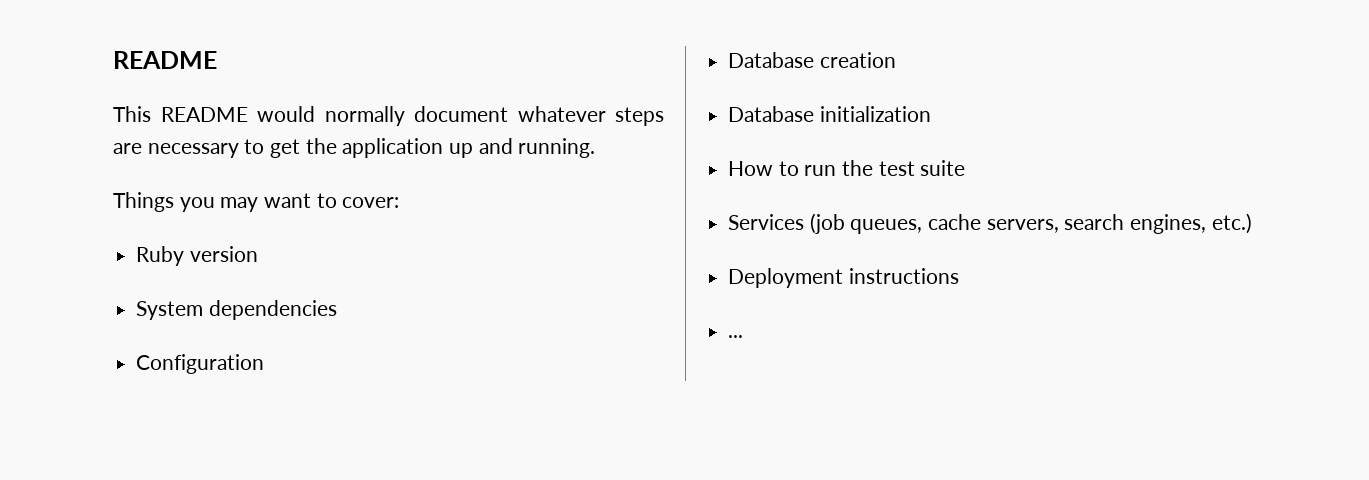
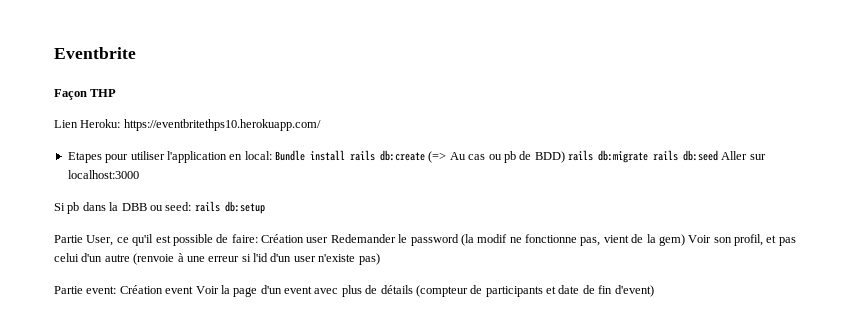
[113,51,217,69] [113,106,664,126] [113,138,596,158] [113,192,400,212] [136,246,258,266] [136,300,337,320] [136,354,265,374] [728,52,896,68] [728,106,931,122] [728,160,966,176] [728,213,1252,234] [728,268,959,288] [728,335,744,338] README // This README would normally document whatever steps are necessary to get the application up and running. // Things you may want to cover: // Ruby version // System dependencies // Configuration // Database creation // Database initialization // How to run the test suite // Services (job queues, cache servers, search engines, etc.) // Deployment instructions // ... -> [54,47,136,59] [54,89,117,100] [54,119,321,131] [67,150,766,163] [67,170,139,179] [54,201,265,214] [54,234,796,246] [54,253,380,265] [54,285,654,297] Eventbrite // Façon THP // Lien Heroku: https://eventbritethps10.herokuapp.com/ // Etapes pour utiliser l'application en local: Bundle install rails db:create (=> Au cas ou pb de BDD) rails db:migrate rails db:seed Aller sur localhost:3000 // Si pb dans la DBB ou seed: rails db:setup // Partie User, ce qu'il est possible de faire: Création user Redemander le password (la modif ne fonctionne pas, vient de la gem) Voir son profil, et pas celui d'un autre (renvoie à une erreur si l'id d'un user n'existe pas) // Partie event: Création event Voir la page d'un event avec plus de détails (compteur de participants et date de fin d'event)

